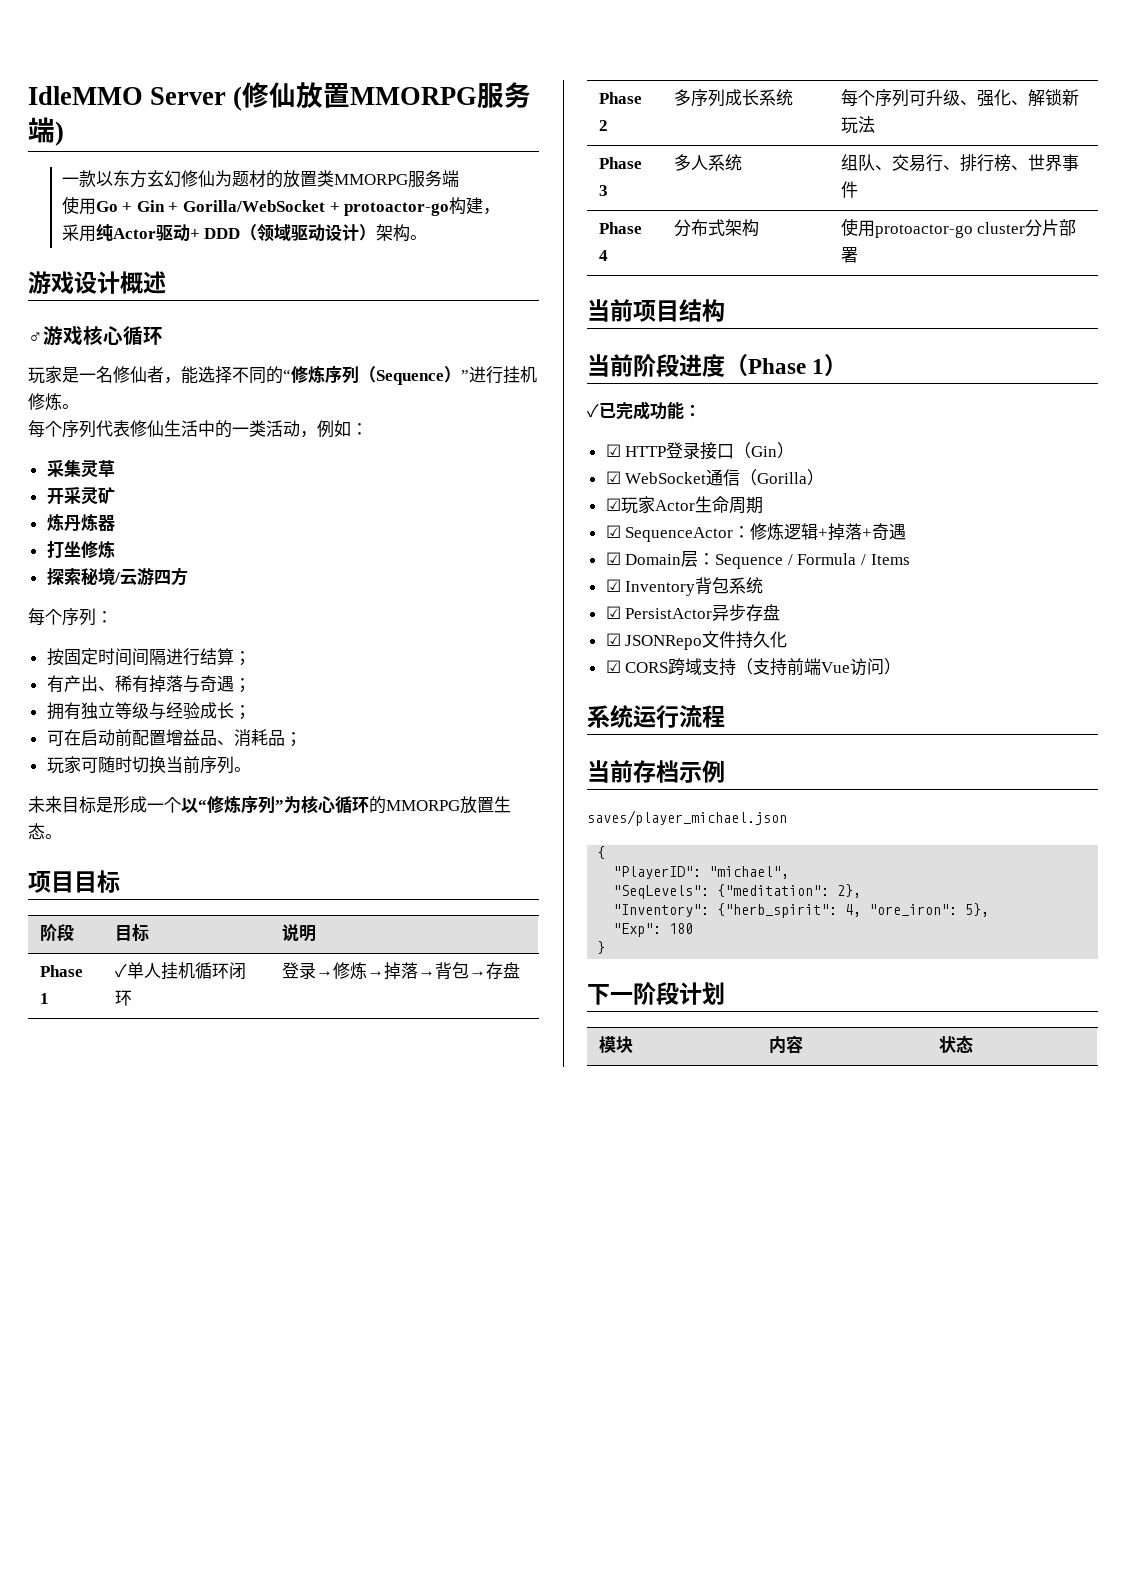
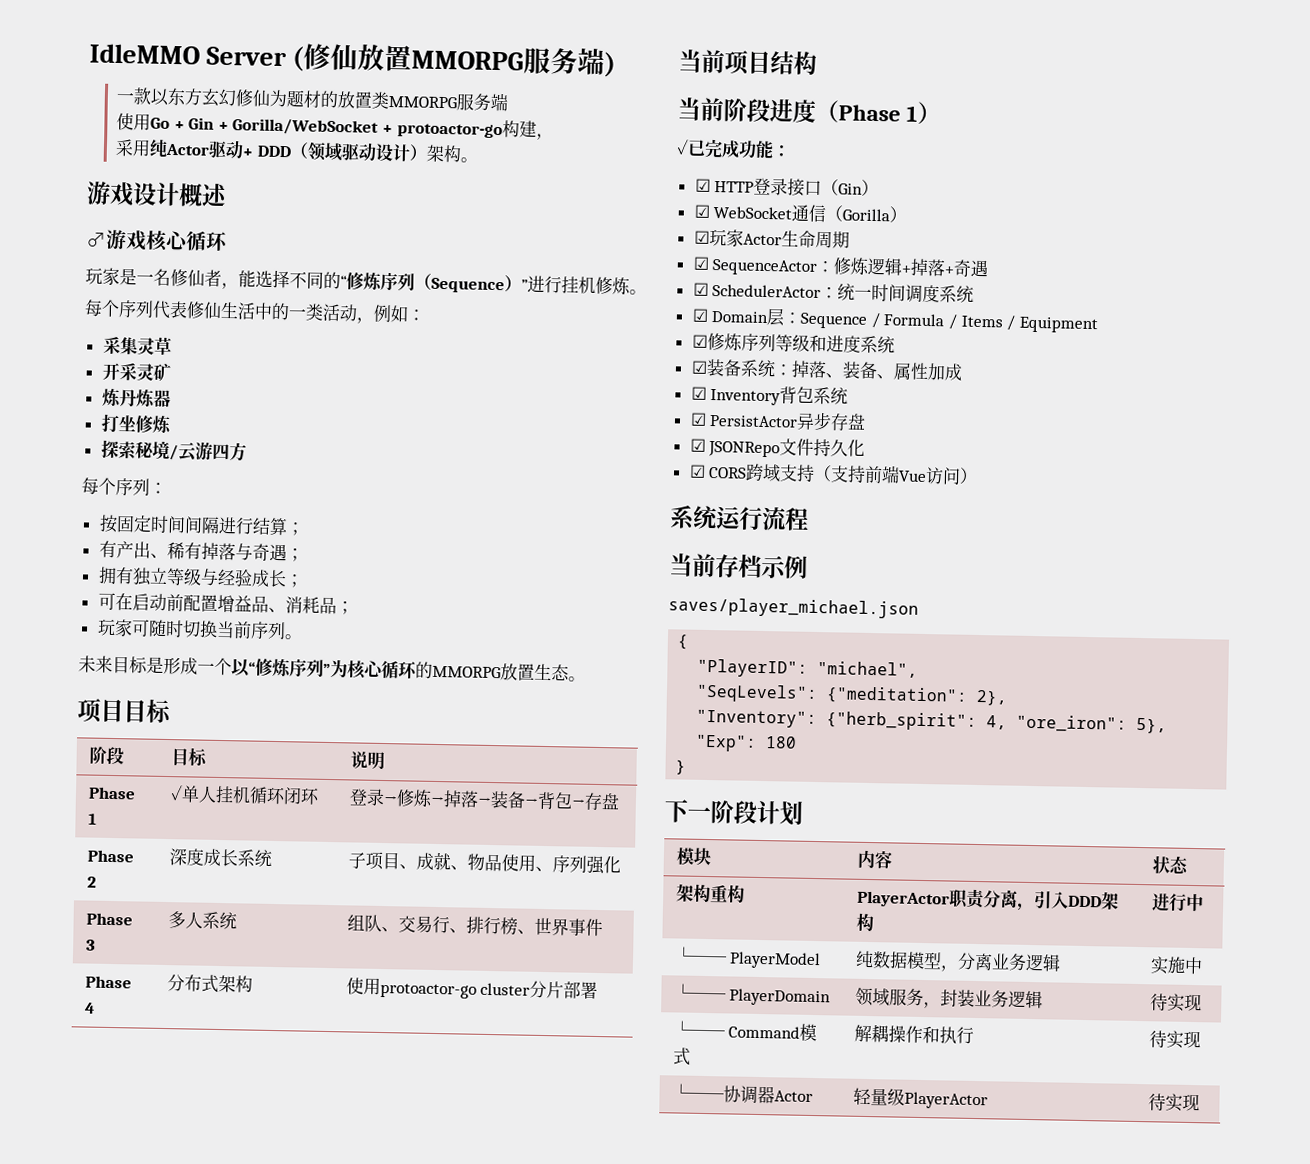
(435, 974) none -> [489,790,538,809] 装备→
[673,89,725,107] 多序列 -> [168,848,204,866] 深度
[840,89,1079,107] [840,116,875,134] 每个序列可升级、强化、解锁新玩法 -> [347,851,621,875] 子项目、成就、物品使用、序列强化
(907, 531) none -> [692,282,975,303] // ☑ SchedulerActor：统一时间调度系统
(910, 559) none -> [1006,315,1098,334] [691,332,895,354] [690,358,963,381] / Equipment // ☑修炼序列等级和进度系统 // ☑装备系统：掉落、装备、属性加成
(973, 1044) none -> [675,883,745,903] [856,888,1119,912] [855,912,874,932] [1150,893,1204,912] [673,946,822,970] [854,950,1061,972] [1149,956,1203,975] [673,983,832,1007] [854,987,1043,1009] [1149,993,1202,1012] [672,1020,818,1042] [672,1047,691,1066] [853,1024,974,1044] [1148,1030,1201,1049] [671,1083,813,1104] [852,1087,988,1110] [1147,1093,1200,1112] // 架构重构 | PlayerActor职责分离，引入DDD架构 | 进行中 // └── PlayerModel | 纯数据模型，分离业务逻辑 | 实施中 // └── PlayerDomain | 领域服务，封装业务逻辑 | 待实现 // └── Command模式 | 解耦操作和执行 | 待实现 // └──协调器Actor | 轻量级PlayerActor | 待实现

